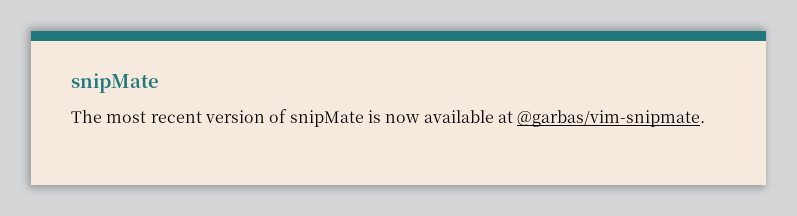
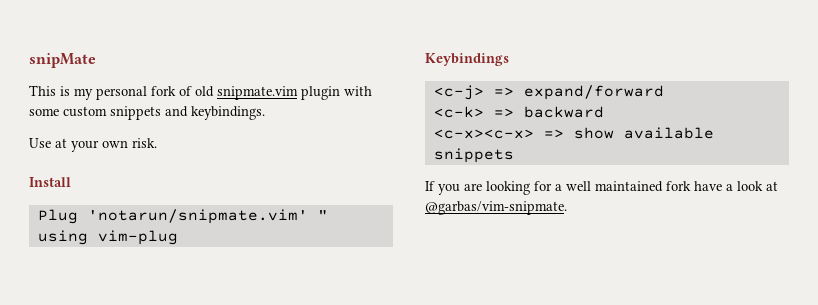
[71,109,494,127] The most recent version of snipMate is now available -> [29,85,372,100] [29,106,265,120] [29,138,157,152] [29,177,71,187] [37,209,328,224] [37,230,178,245] [425,53,509,66] [433,85,664,100] [433,106,604,118] [433,127,714,139] [433,148,514,163] [425,181,763,195] This is my personal fork of old snipmate.vim plugin with some custom snippets and keybindings. // Use at your own risk. // Install // Plug 'notarun/snipmate.vim' " using vim-plug // Keybindings // <c-j> => expand/forward // <c-k> => backward // <c-x><c-x> => show available snippets // If you are looking for a well maintained fork have a look

